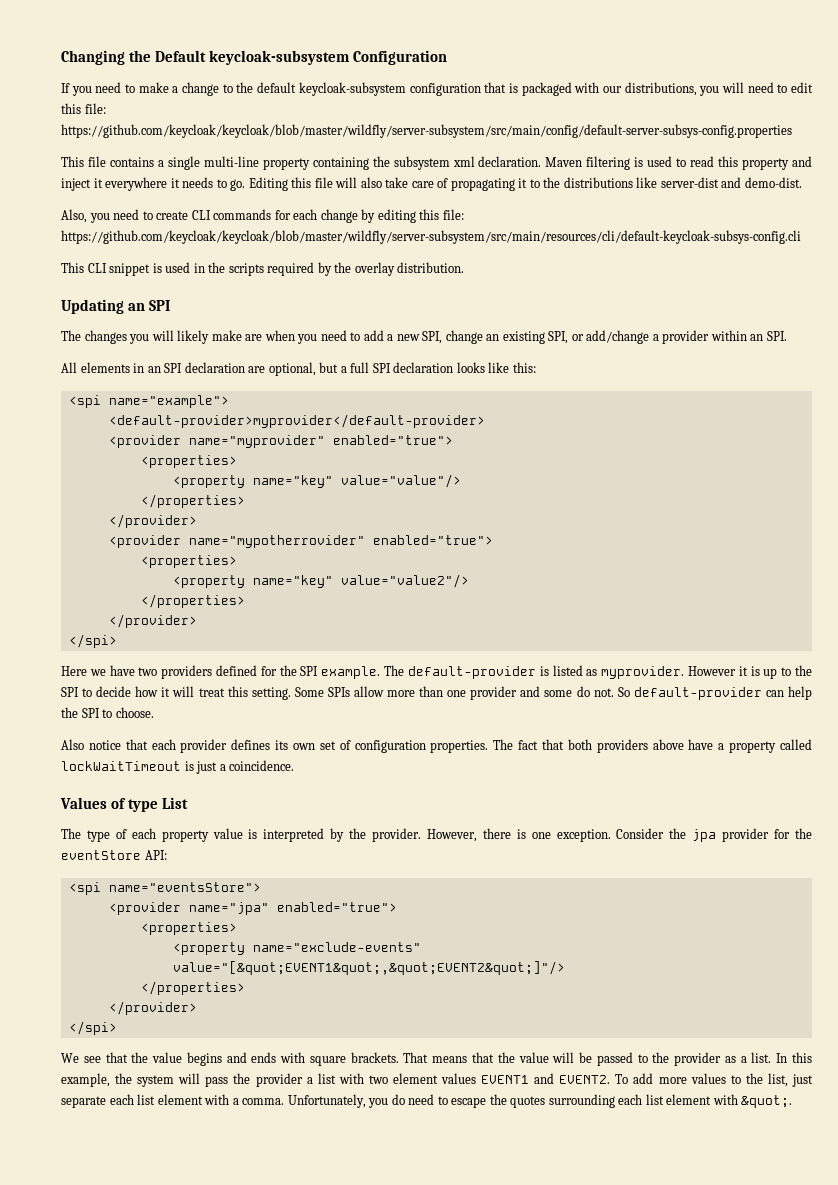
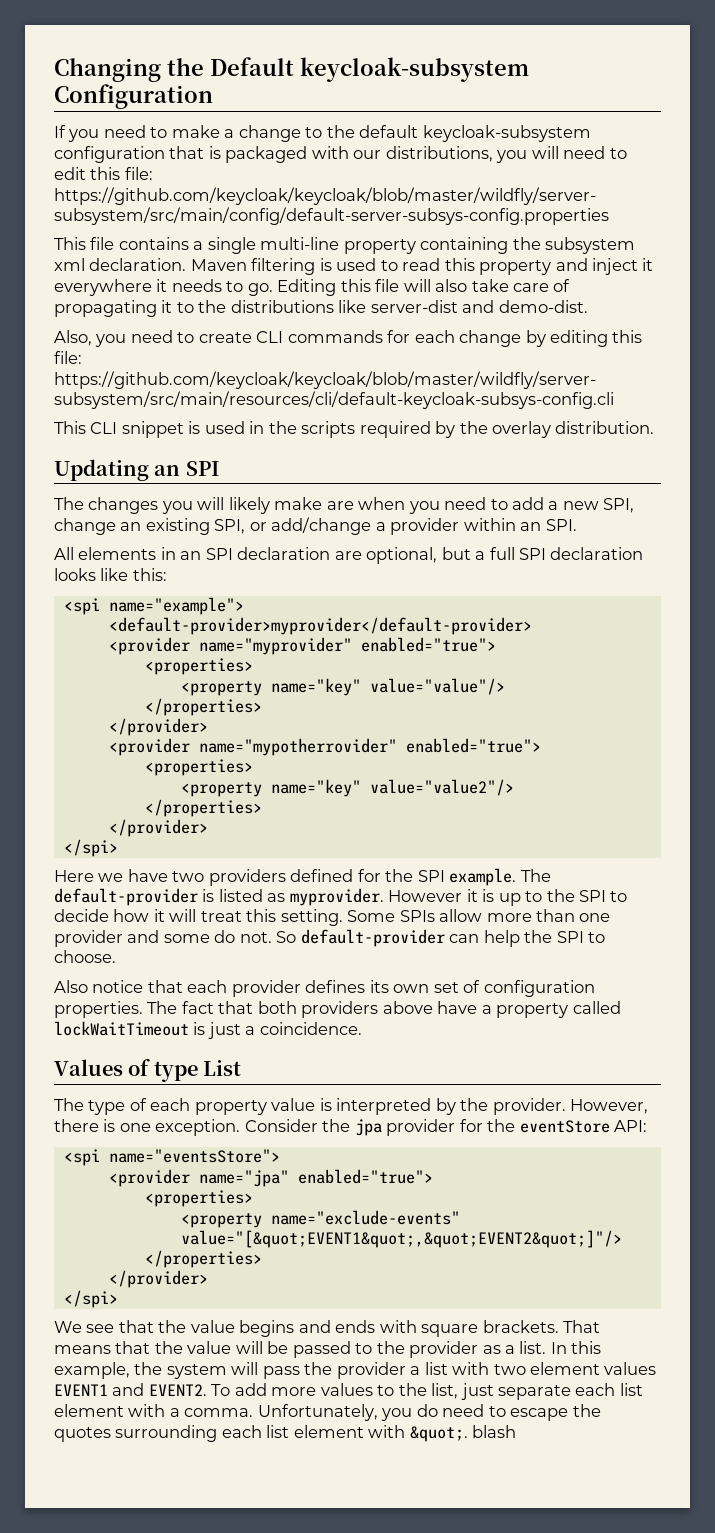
(793, 1101) none -> [472,1425,517,1438] blash

